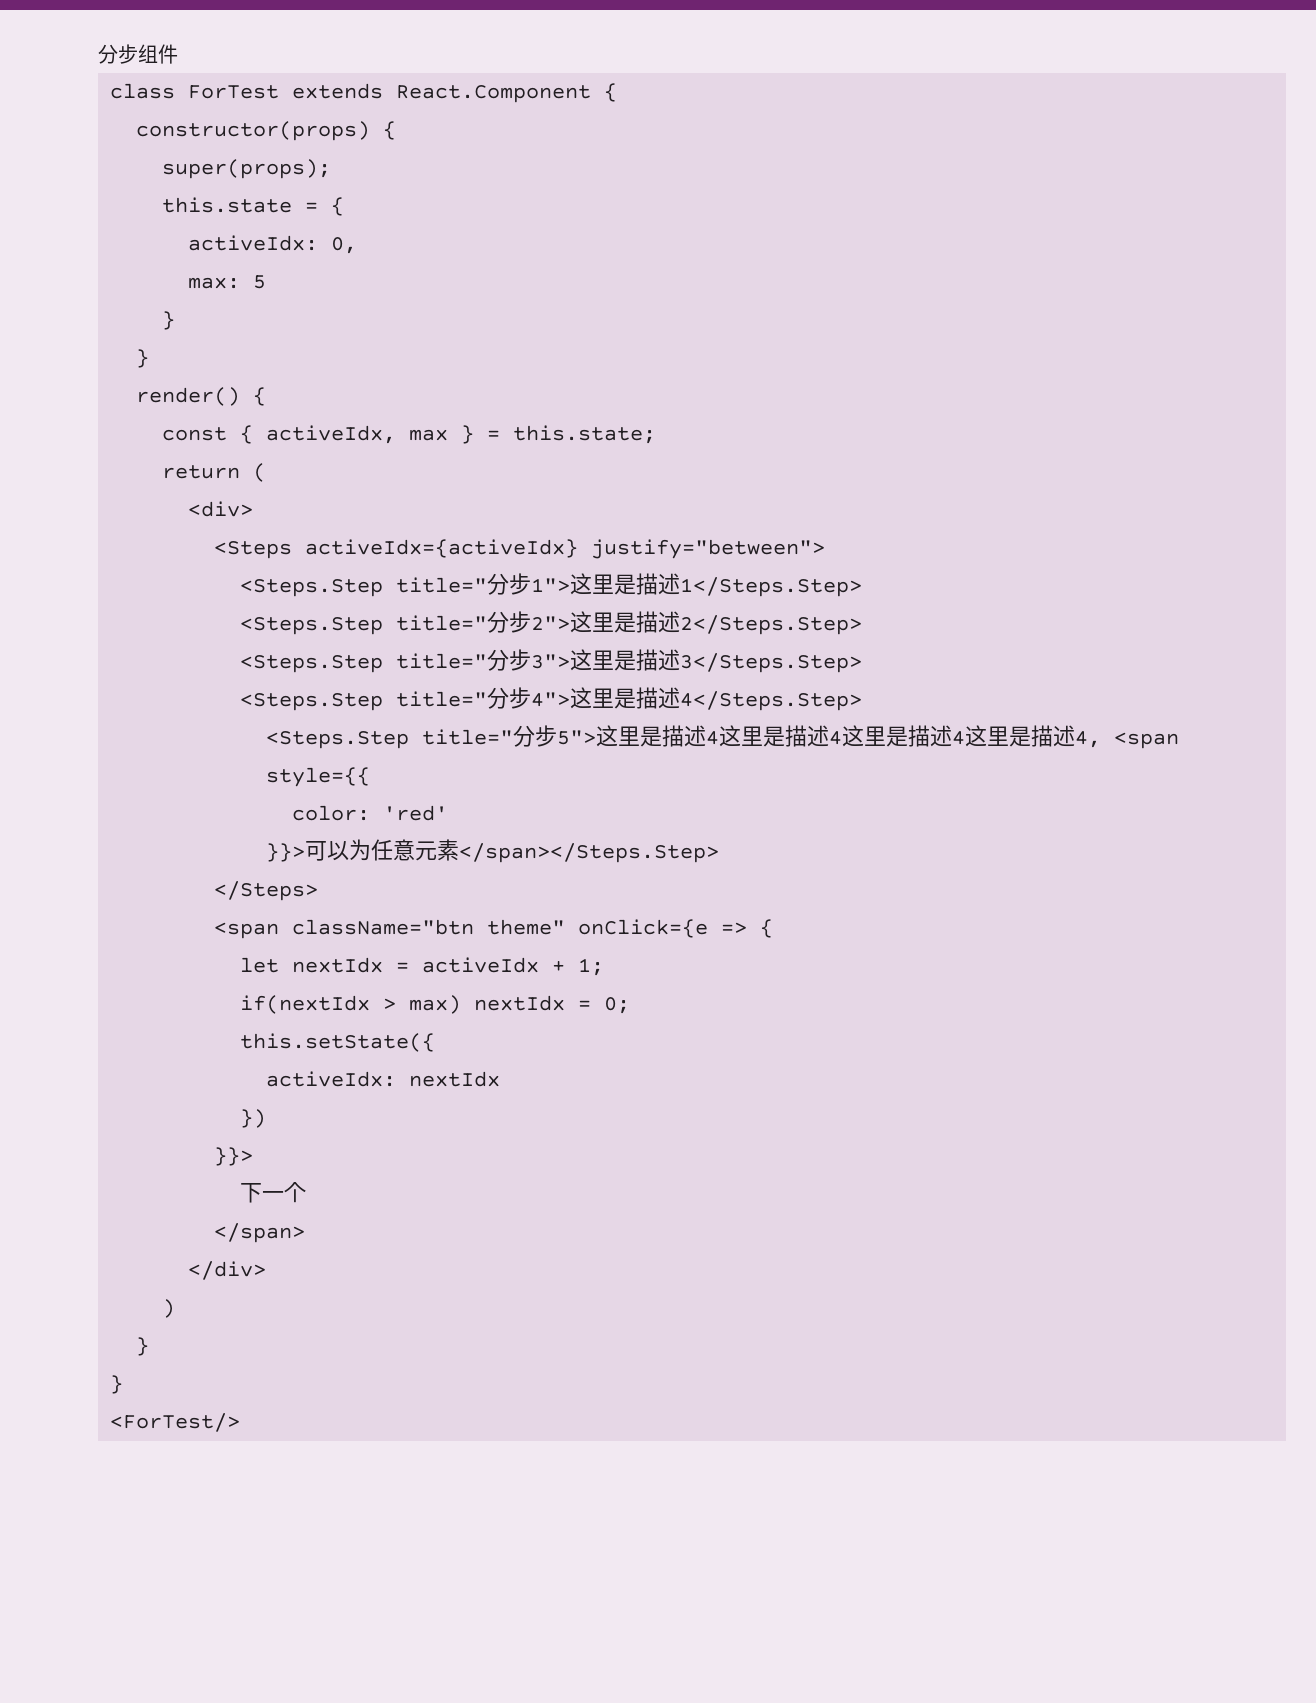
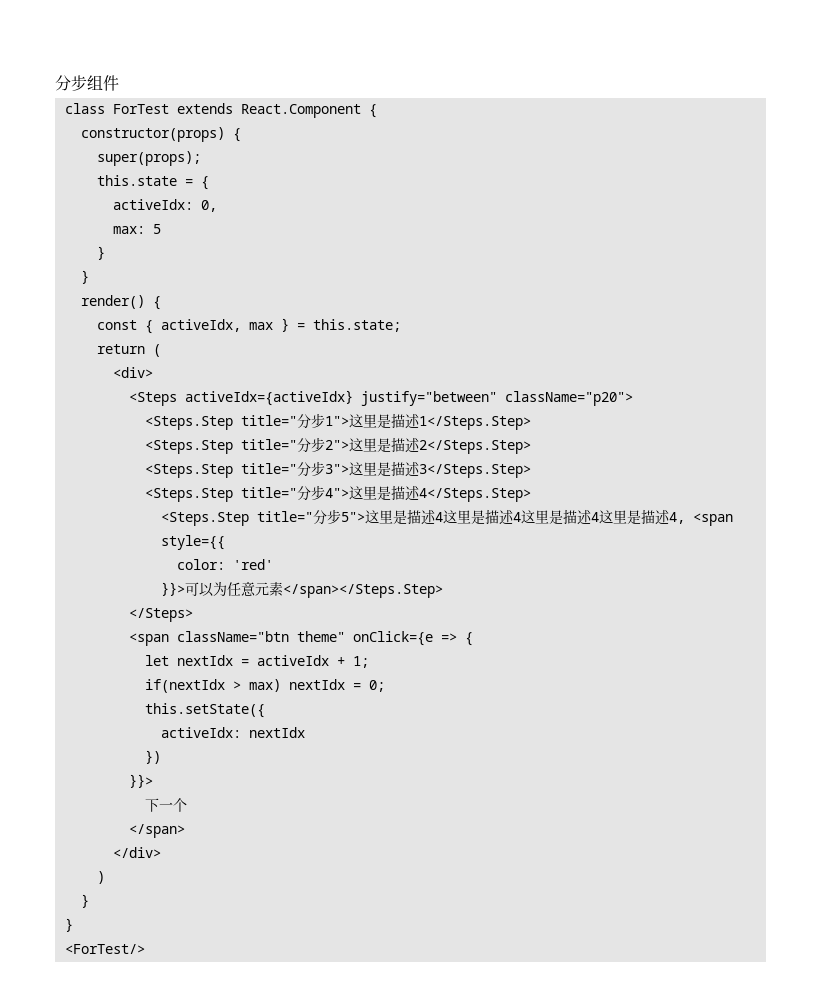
[591,539,825,559] justify="between"> -> [360,391,633,406] justify="between" className="p20">

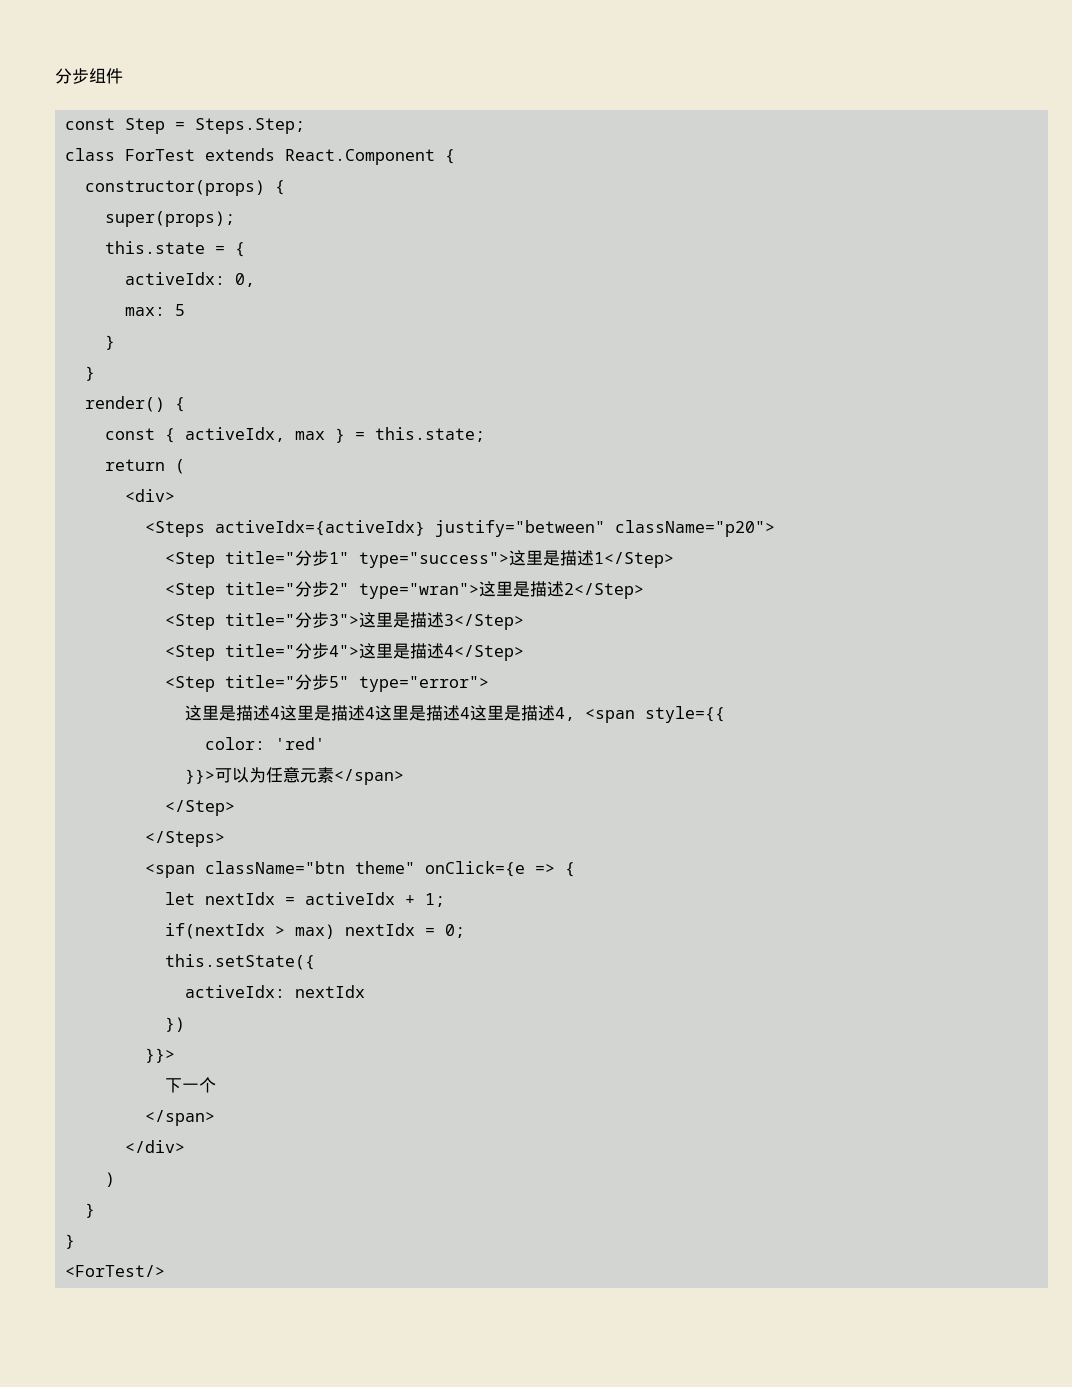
(119, 83) none -> [65,118,306,134] // const Step = Steps.Step;
[144,413,531,430] [144,437,531,454] [144,464,233,478] <Steps.Step title="分步1">这里是描述1</Steps.Step> // <Steps.Step title="分步2">这里是描述2</Steps.Step> // <Steps.Step -> [165,550,675,568] [165,581,645,599] [165,614,216,630] <Step title="分步1" type="success">这里是描述1</Step> // <Step title="分步2" type="wran">这里是描述2</Step> // <Step
[418,464,531,478] [144,488,233,502] 3</Steps.Step> // <Steps.Step -> [444,614,525,630] [165,645,216,661] 3</Step> // <Step
[418,488,531,502] [160,509,365,526] 4</Steps.Step> // <Steps.Step title="分步5"> -> [444,645,525,661] [165,674,490,692] 4</Step> // <Step title="分步5" type="error"> //
[282,584,443,598] </span></Steps.Step> -> [334,769,405,785] [165,800,236,816] </span> // </Step>

